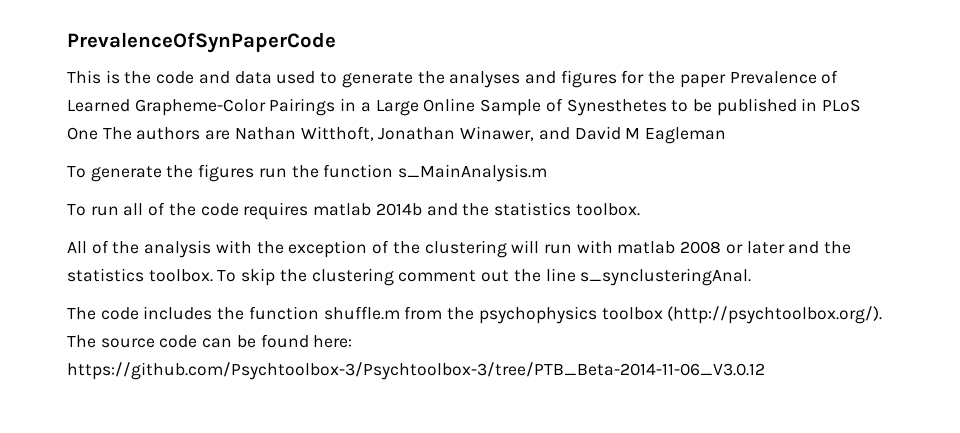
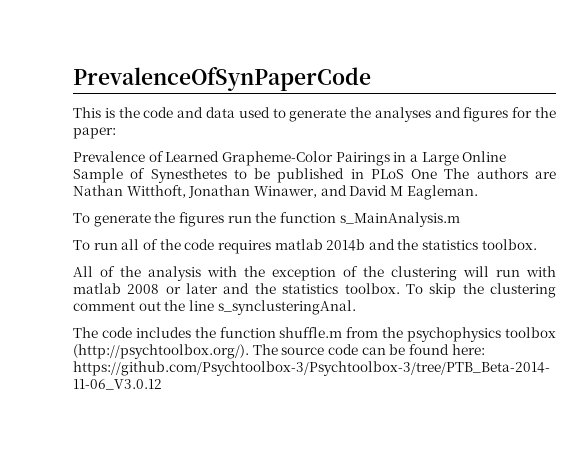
[679,74,726,88] paper -> [73,127,116,139] paper: //
[644,127,726,144] Eagleman -> [406,185,478,200] Eagleman.

